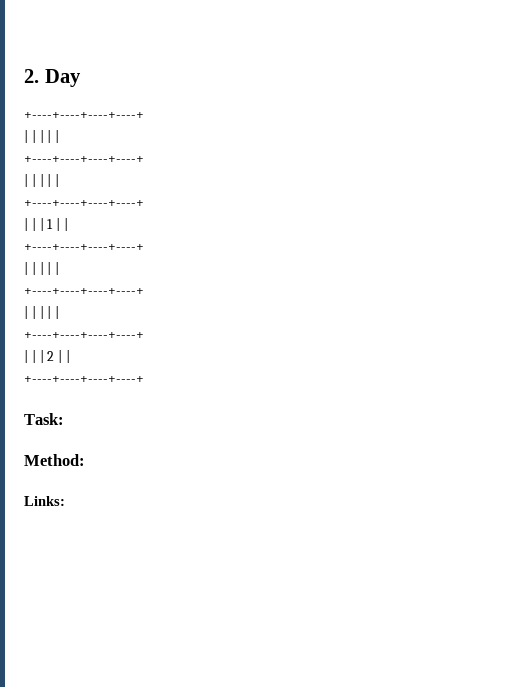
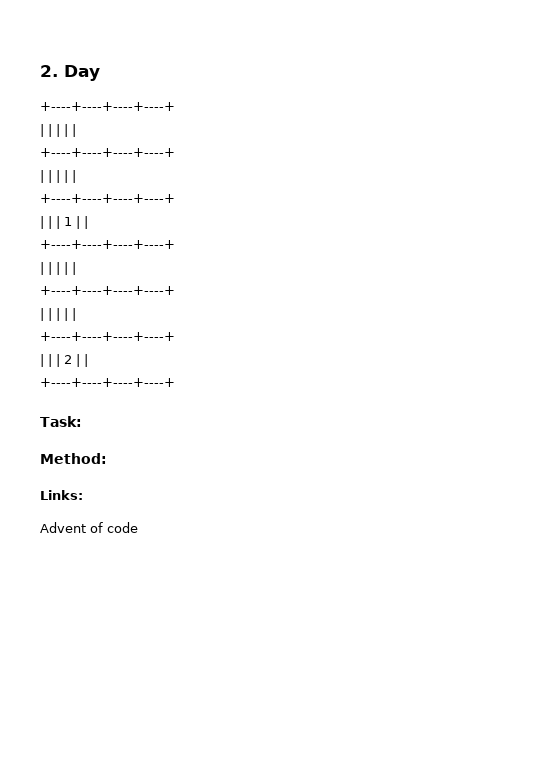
(65, 501) none -> [40,522,138,533] // Advent of code

